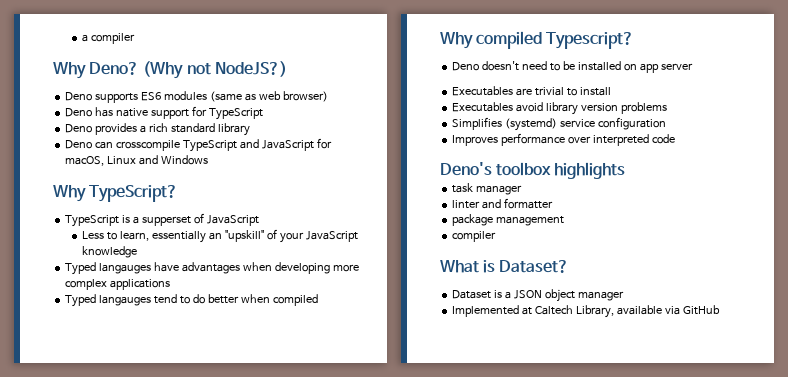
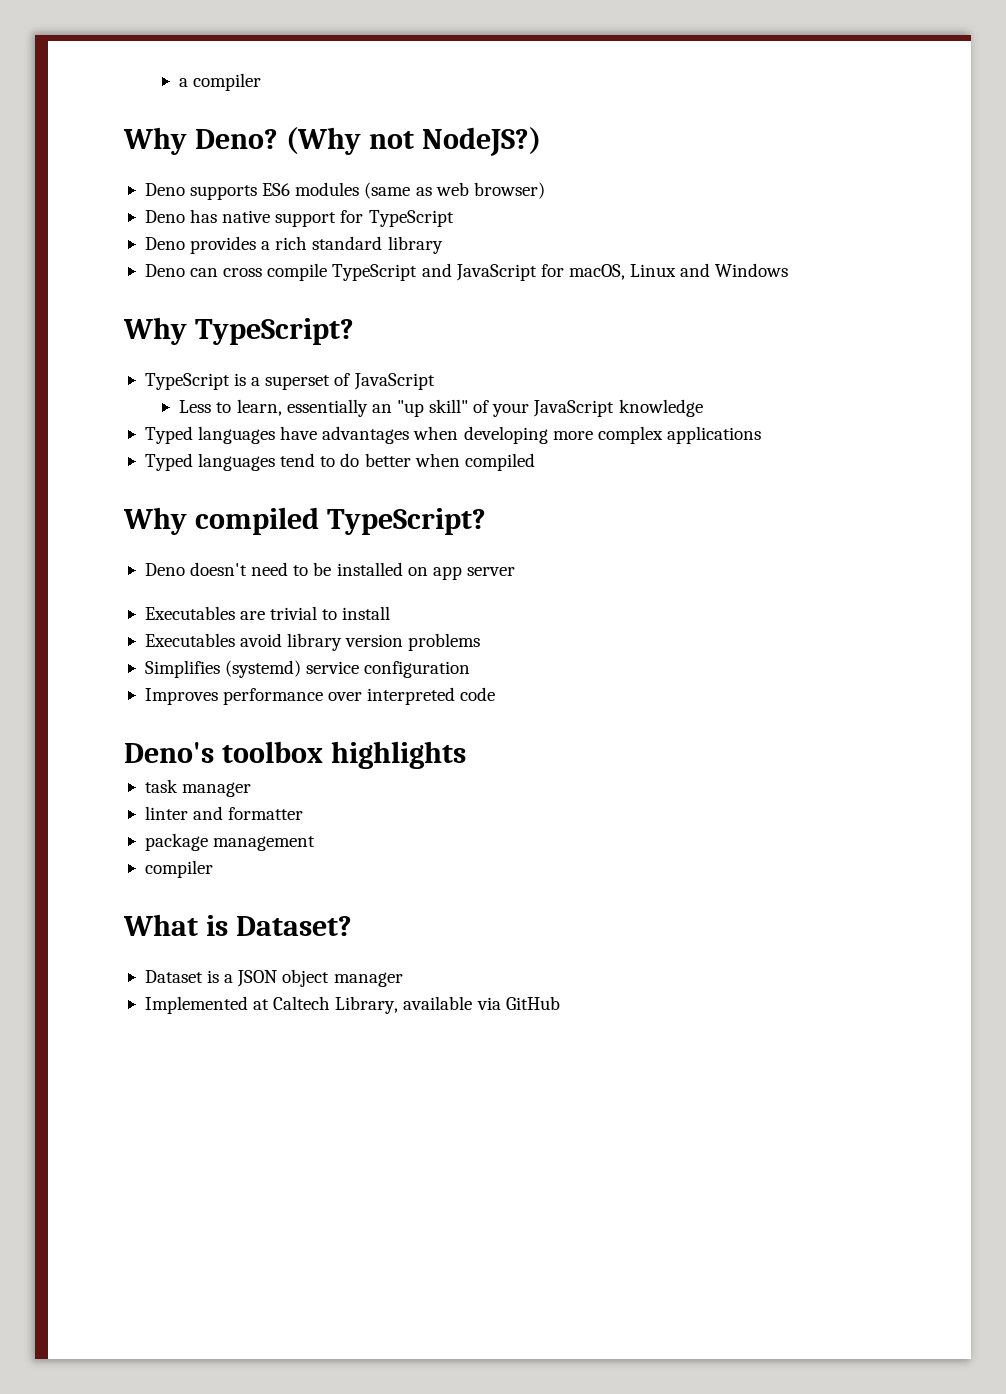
[116,140,181,151] crosscompile -> [223,263,328,281] cross compile
[141,216,191,226] supperset -> [265,375,331,390] superset
[224,230,264,242] "upskill" -> [396,399,469,417] "up skill"
[99,263,152,274] langauges -> [198,426,276,444] languages
[99,295,152,306] langauges -> [198,453,276,471] languages
[546,32,635,49] Typescript? -> [326,508,486,535] TypeScript?

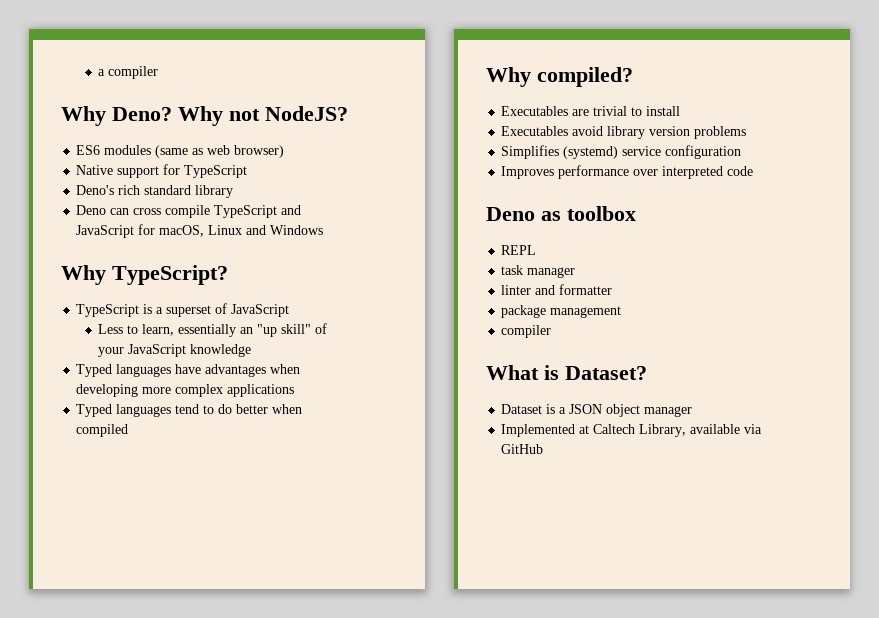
[285,127,541,156] [144,183,258,200] (Why not NodeJS?) // Deno supports -> [178,106,348,126] Why not NodeJS? //
[144,209,271,223] Deno has native -> [76,165,114,175] Native
[144,236,271,254] Deno provides a -> [76,185,115,195] Deno's
[194,507,486,535] [144,562,515,580] compiled TypeScript? // Deno doesn't need to be installed on app server -> [537,67,633,87] compiled?
[124,742,214,763] Deno's -> [486,207,561,221] Deno as
[330,741,466,769] highlights -> [501,245,537,255] // REPL

